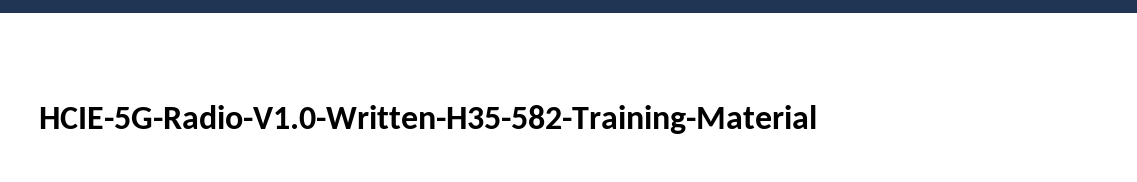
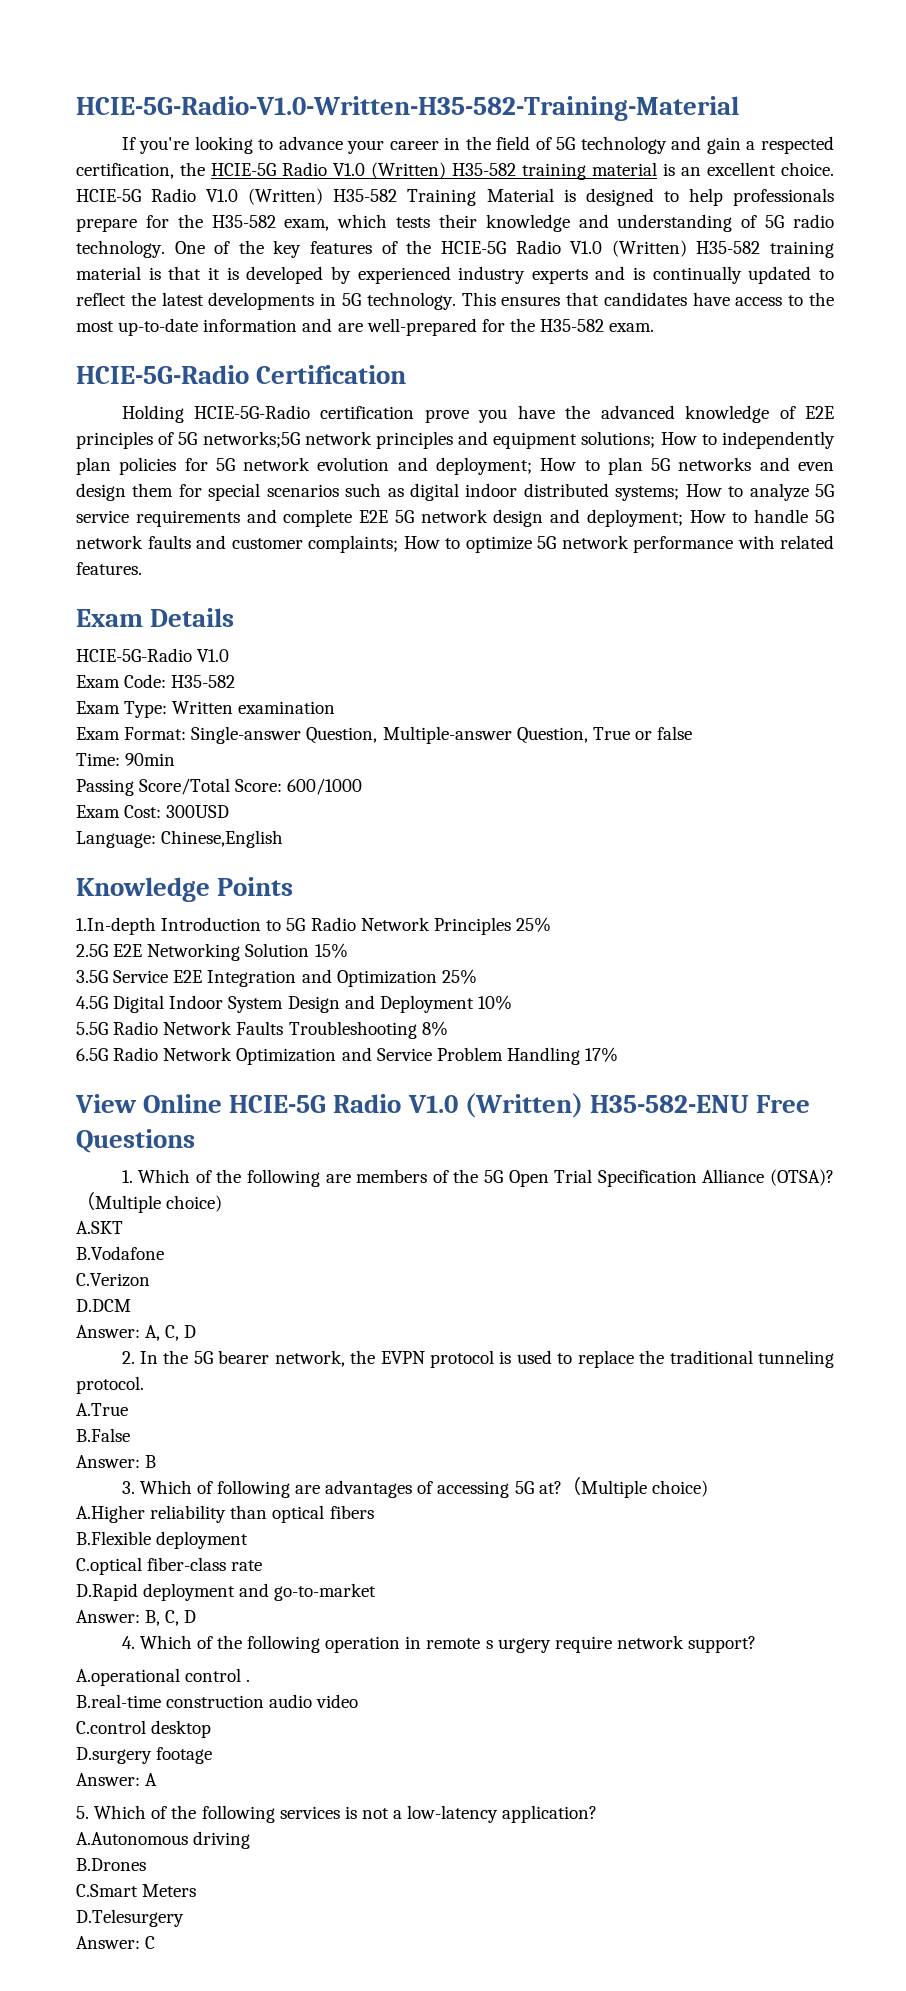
(817, 119) none -> [121,136,834,154] [76,162,834,180] [76,188,835,206] [76,214,834,232] [76,240,835,258] [76,266,834,284] [76,292,835,310] [76,318,655,336] [76,365,407,384] [121,405,835,423] [76,431,836,449] [76,457,835,475] [76,483,835,501] [76,509,834,527] [76,535,834,553] [76,562,142,575] [76,608,235,627] [76,648,230,662] [76,674,236,688] [76,701,336,718] [76,726,693,744] [76,753,176,766] [76,778,363,796] [76,805,230,818] [76,830,284,848] [76,877,294,902] [76,917,551,935] [76,943,348,961] [76,969,477,987] [76,995,512,1013] [76,1021,448,1039] [76,1047,619,1065] [75,1093,811,1118] [76,1129,195,1153] [121,1169,834,1187] [76,1192,223,1213] [76,1221,123,1234] [76,1246,164,1260] [76,1273,150,1287] [76,1299,131,1312] [76,1325,197,1341] [121,1350,835,1368] [76,1376,144,1394] [76,1403,128,1416] [76,1428,130,1442] [76,1455,157,1468] [121,1477,708,1498] [76,1505,374,1523] [76,1531,249,1549] [76,1557,263,1575] [76,1583,377,1601] [76,1610,197,1626] [121,1635,757,1653] [76,1668,251,1686] [76,1694,359,1708] [76,1720,212,1738] [76,1747,213,1764] [76,1773,158,1786] [76,1805,598,1823] [76,1831,251,1849] [76,1858,146,1871] [76,1884,197,1897] [76,1909,184,1927] [76,1936,156,1949] // If you're looking to advance your career in the field of 5G technology and gain a respected certification, the HCIE-5G Radio V1.0 (Written) H35-582 training material is an excellent choice. HCIE-5G Radio V1.0 (Written) H35-582 Training Material is designed to help professionals prepare for the H35-582 exam, which tests their knowledge and understanding of 5G radio technology. One of the key features of the HCIE-5G Radio V1.0 (Written) H35-582 training material is that it is developed by experienced industry experts and is continually updated to reflect the latest developments in 5G technology. This ensures that candidates have access to the most up-to-date information and are well-prepared for the H35-582 exam. // HCIE-5G-Radio Certification // Holding HCIE-5G-Radio certification prove you have the advanced knowledge of E2E principles of 5G networks;5G network principles and equipment solutions; How to independently plan policies for 5G network evolution and deployment; How to plan 5G networks and even design them for special scenarios such as digital indoor distributed systems; How to analyze 5G service requirements and complete E2E 5G network design and deployment; How to handle 5G network faults and customer complaints; How to optimize 5G network performance with related features. // Exam Details // HCIE-5G-Radio V1.0 // Exam Code: H35-582 // Exam Type: Written examination // Exam Format: Single-answer Question, Multiple-answer Question, True or false // Time: 90min // Passing Score/Total Score: 600/1000 // Exam Cost: 300USD // Language: Chinese,English // Knowledge Points // 1.In-depth Introduction to 5G Radio Network Principles 25% // 2.5G E2E Networking Solution 15% // 3.5G Service E2E Integration and Optimization 25% // 4.5G Digital Indoor System Design and Deployment 10% // 5.5G Radio Network Faults Troubleshooting 8% // 6.5G Radio Network Optimization and Service Problem Handling 17% // View Online HCIE-5G Radio V1.0 (Written) H35-582-ENU Free Questions // 1. Which of the following are members of the 5G Open Trial Specification Alliance (OTSA)?（Multiple choice) // A.SKT // B.Vodafone // C.Verizon // D.DCM // Answer: A, C, D // 2. In the 5G bearer network, the EVPN protocol is used to replace the traditional tunneling protocol. // A.True // B.False // Answer: B // 3. Which of following are advantages of accessing 5G at?（Multiple choice) // A.Higher reliability than optical fibers // B.Flexible deployment // C.optical fiber-class rate // D.Rapid deployment and go-to-market // Answer: B, C, D // 4. Which of the following operation in remote s urgery require network support? // A.operational control . // B.real-time construction audio video // C.control desktop // D.surgery footage // Answer: A // 5. Which of the following services is not a low-latency application? // A.Autonomous driving // B.Drones // C.Smart Meters // D.Telesurgery // Answer: C

